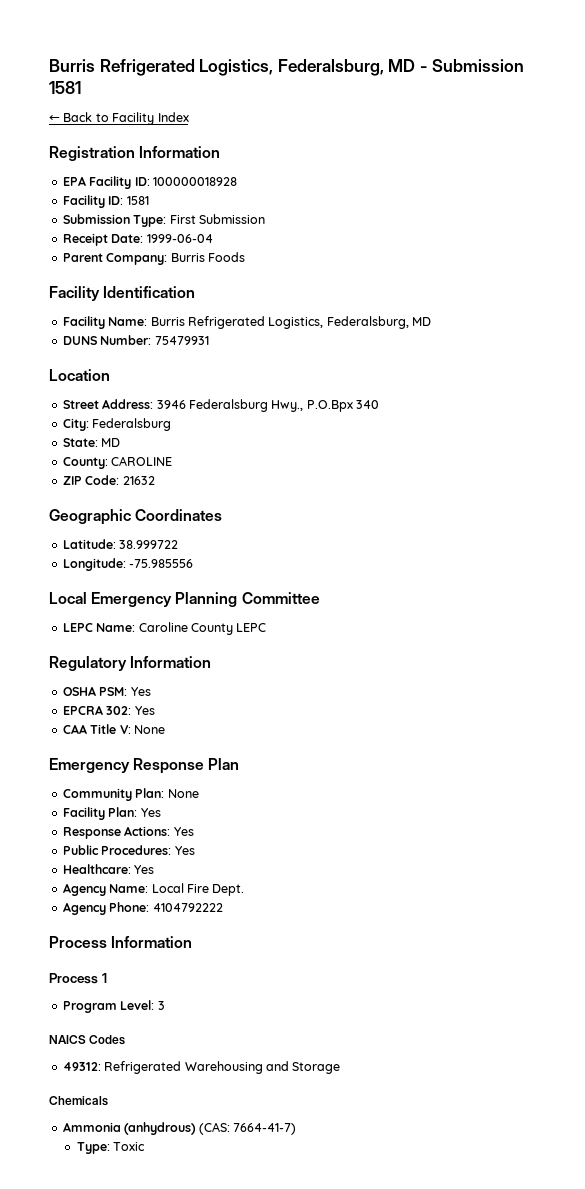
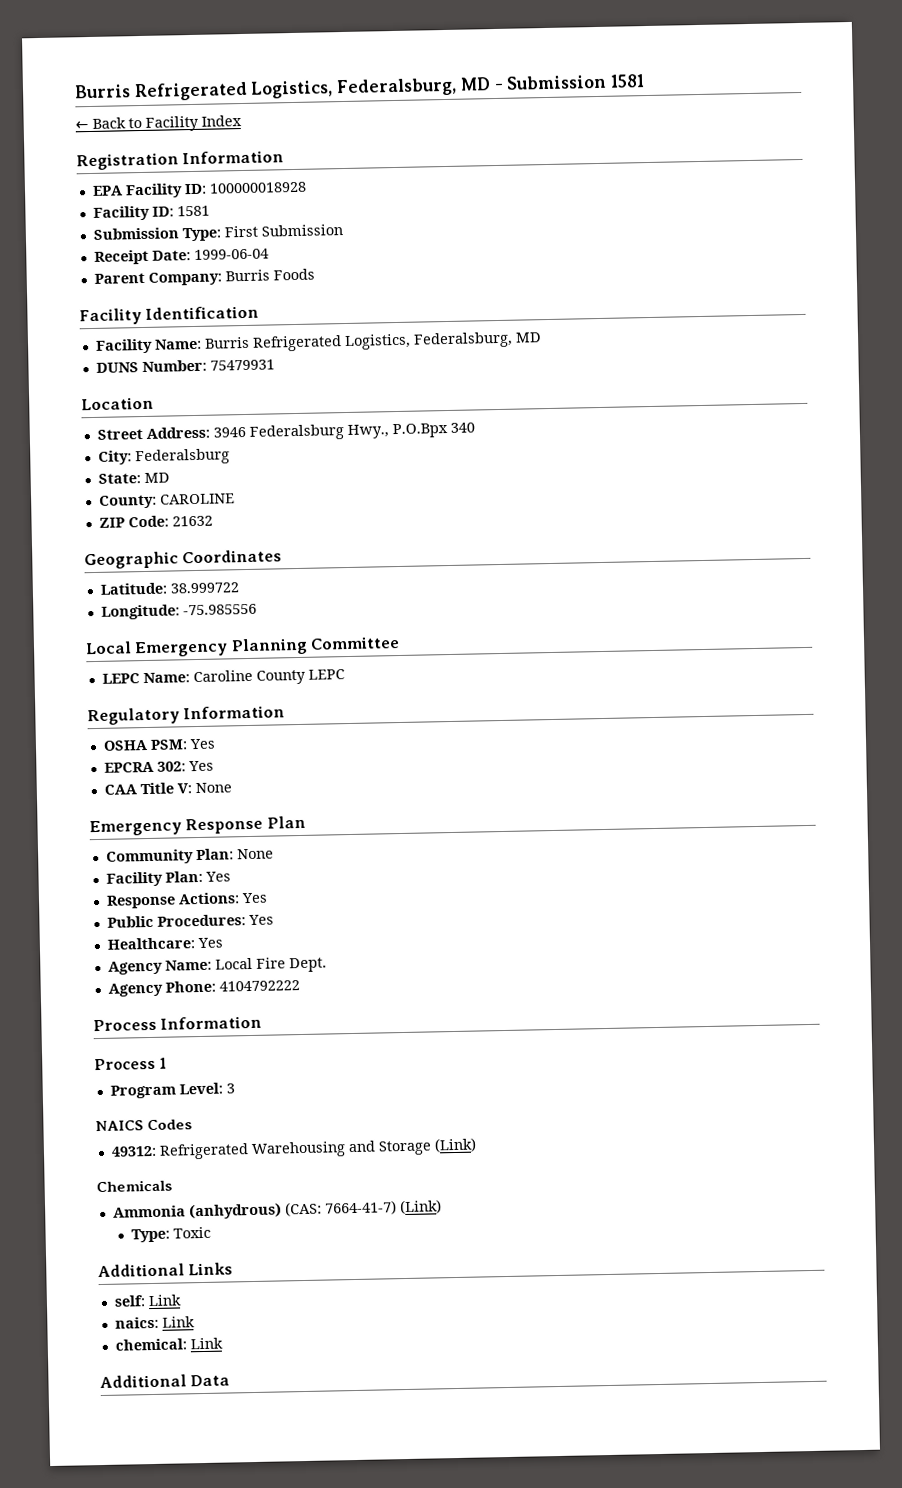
(341, 1068) none -> [433,1137,477,1153] (Link)
(296, 1129) none -> [398,1199,442,1215] (Link)
(146, 1146) none -> [98,1262,234,1278] [113,1294,182,1307] [114,1316,195,1329] [114,1337,223,1351] [100,1374,231,1389] // Additional Links // self: Link // naics: Link // chemical: Link // Additional Data

